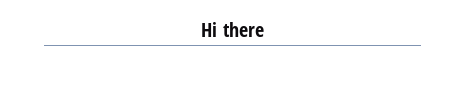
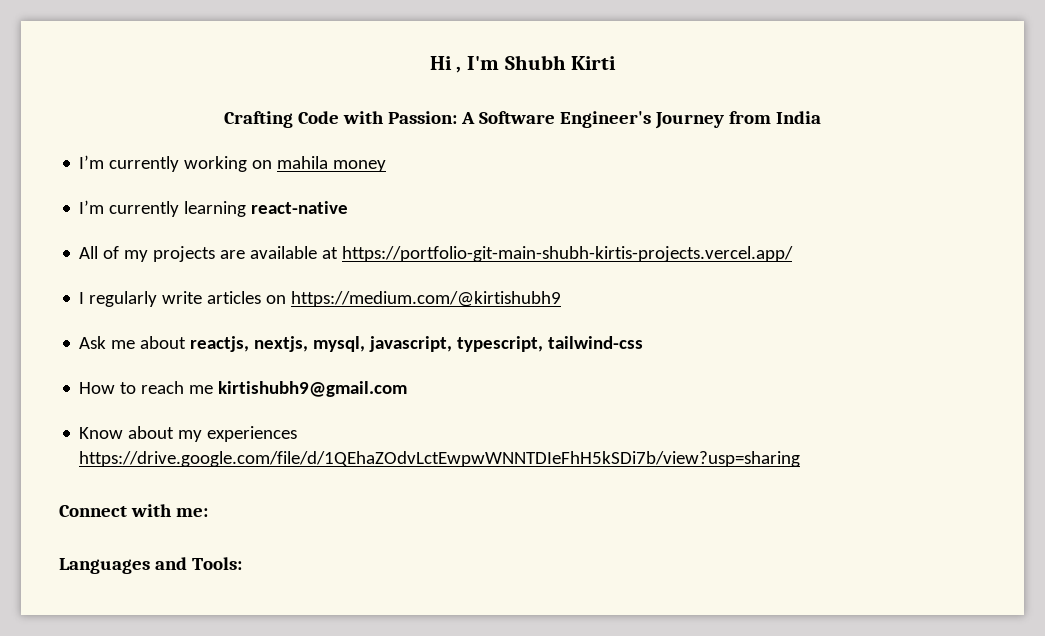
[222,22,264,37] there -> [456,55,617,73] [224,111,821,129] [79,155,387,172] [79,200,349,217] [79,246,794,262] [79,291,562,307] [79,336,644,352] [79,381,408,397] [79,426,298,442] [79,451,801,467] [59,504,208,517] [59,557,242,574] , I'm Shubh Kirti // Crafting Code with Passion: A Software Engineer's Journey from India // I’m currently working on mahila money // I’m currently learning react-native // All of my projects are available at https://portfolio-git-main-shubh-kirtis-projects.vercel.app/ // I regularly write articles on https://medium.com/@kirtishubh9 // Ask me about reactjs, nextjs, mysql, javascript, typescript, tailwind-css // How to reach me kirtishubh9@gmail.com // Know about my experiences https://drive.google.com/file/d/1QEhaZOdvLctEwpwWNNTDIeFhH5kSDi7b/view?usp=sharing // Connect with me: // Languages and Tools:

